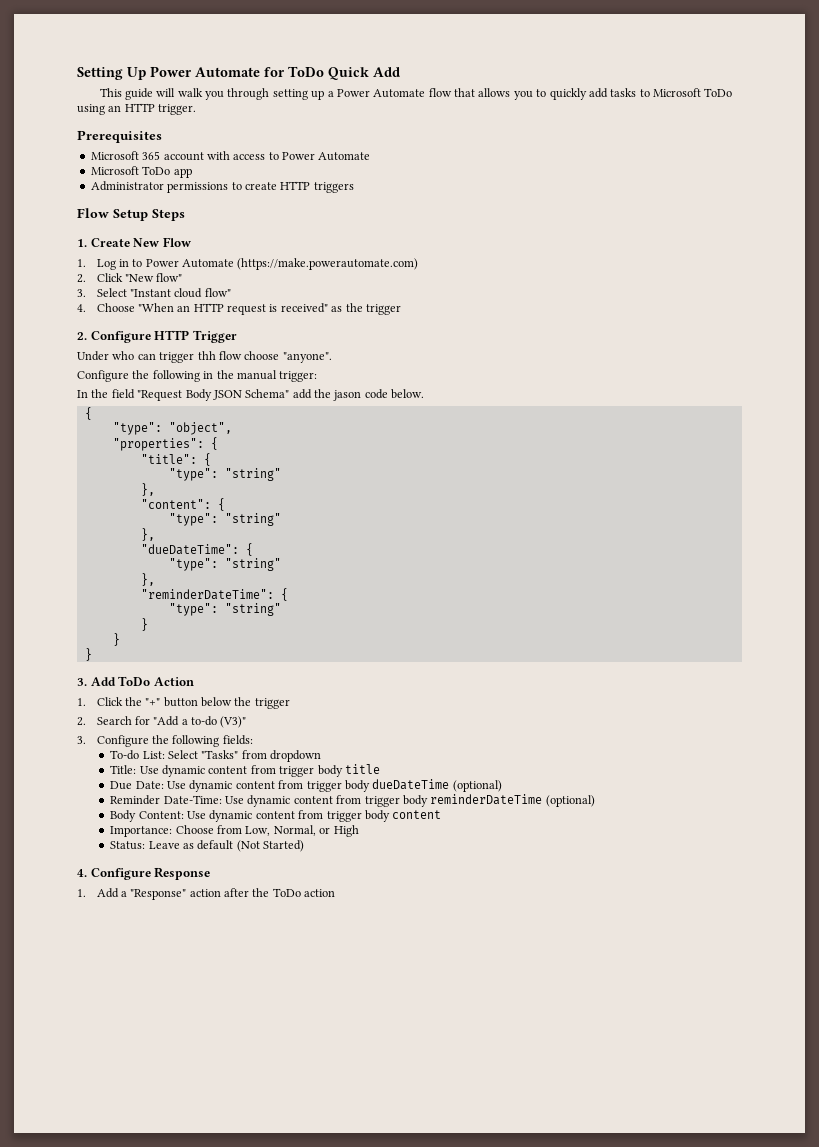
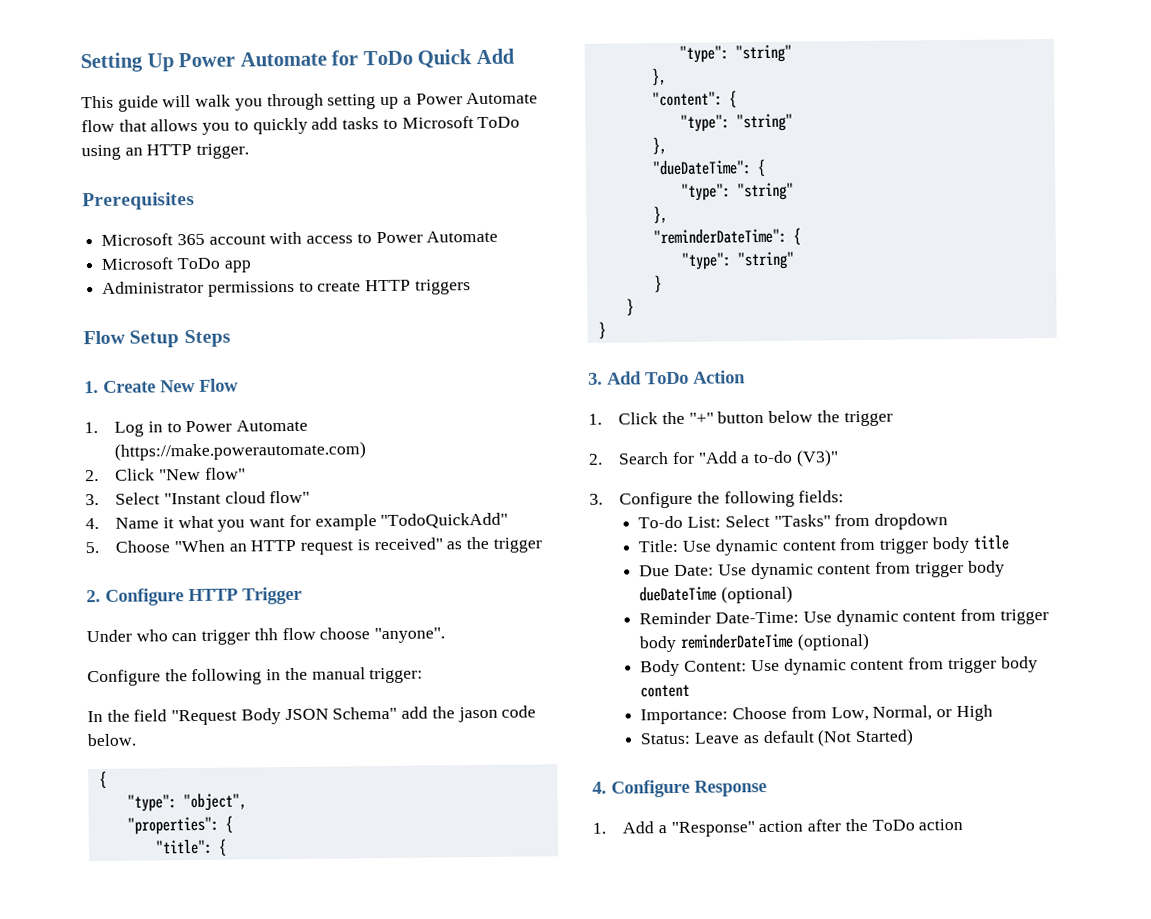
(86, 308) none -> [115,512,509,532] [85,541,99,554] Name it what you want for example "TodoQuickAdd" // 5.

